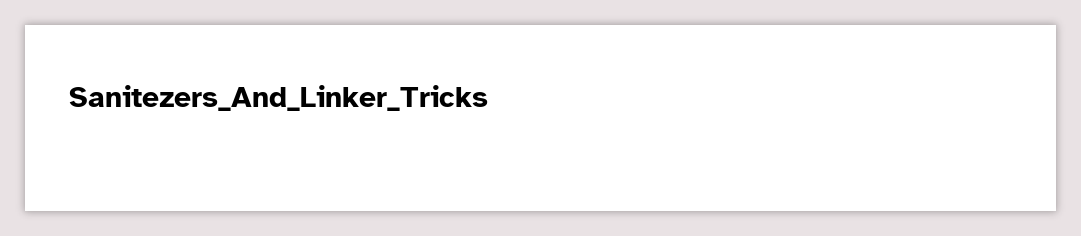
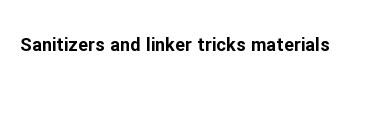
[69,85,488,111] Sanitezers_And_Linker_Tricks -> [20,37,330,51] Sanitizers and linker tricks materials

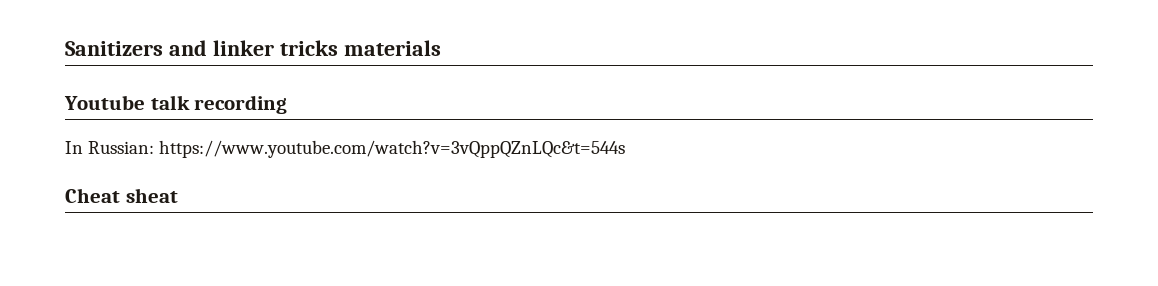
(330, 44) none -> [64,95,288,114] [65,140,626,158] [65,188,178,203] // Youtube talk recording // In Russian: https://www.youtube.com/watch?v=3vQppQZnLQc&t=544s // Cheat sheat

